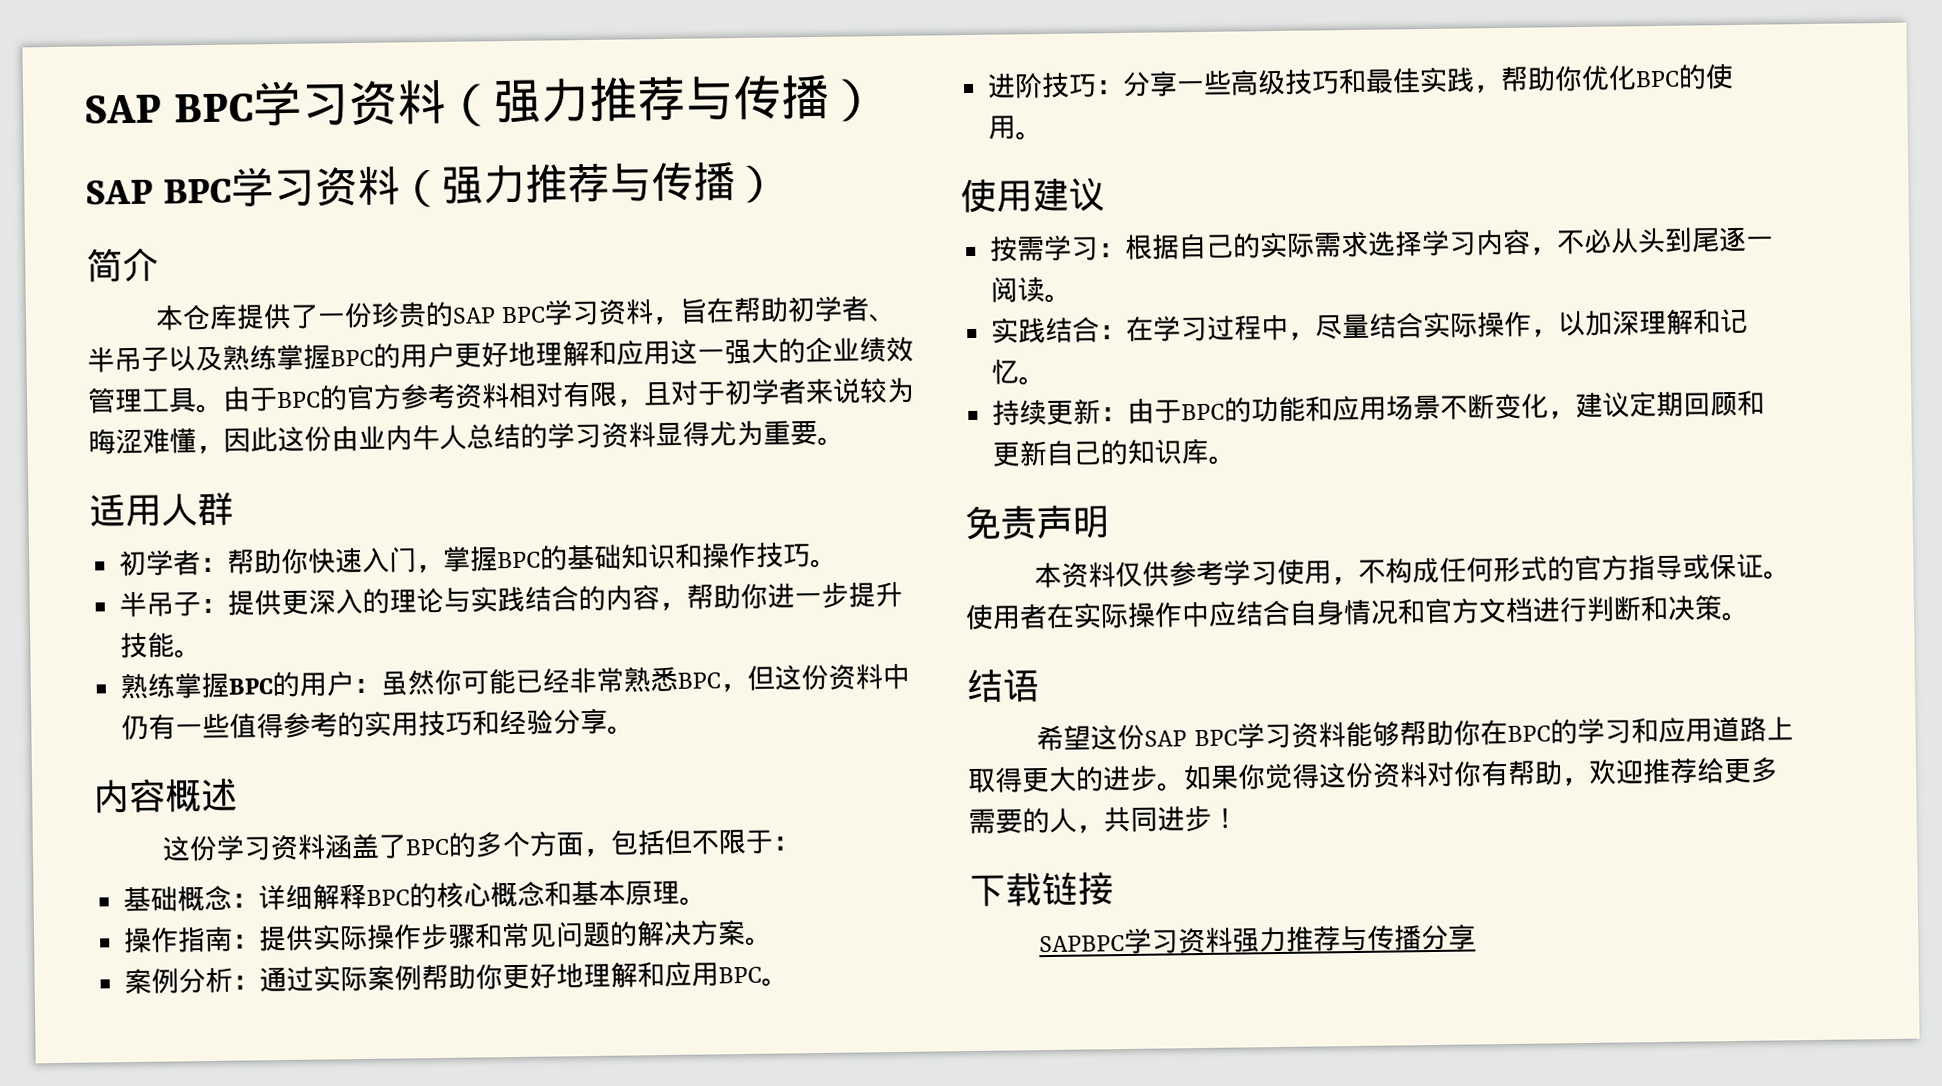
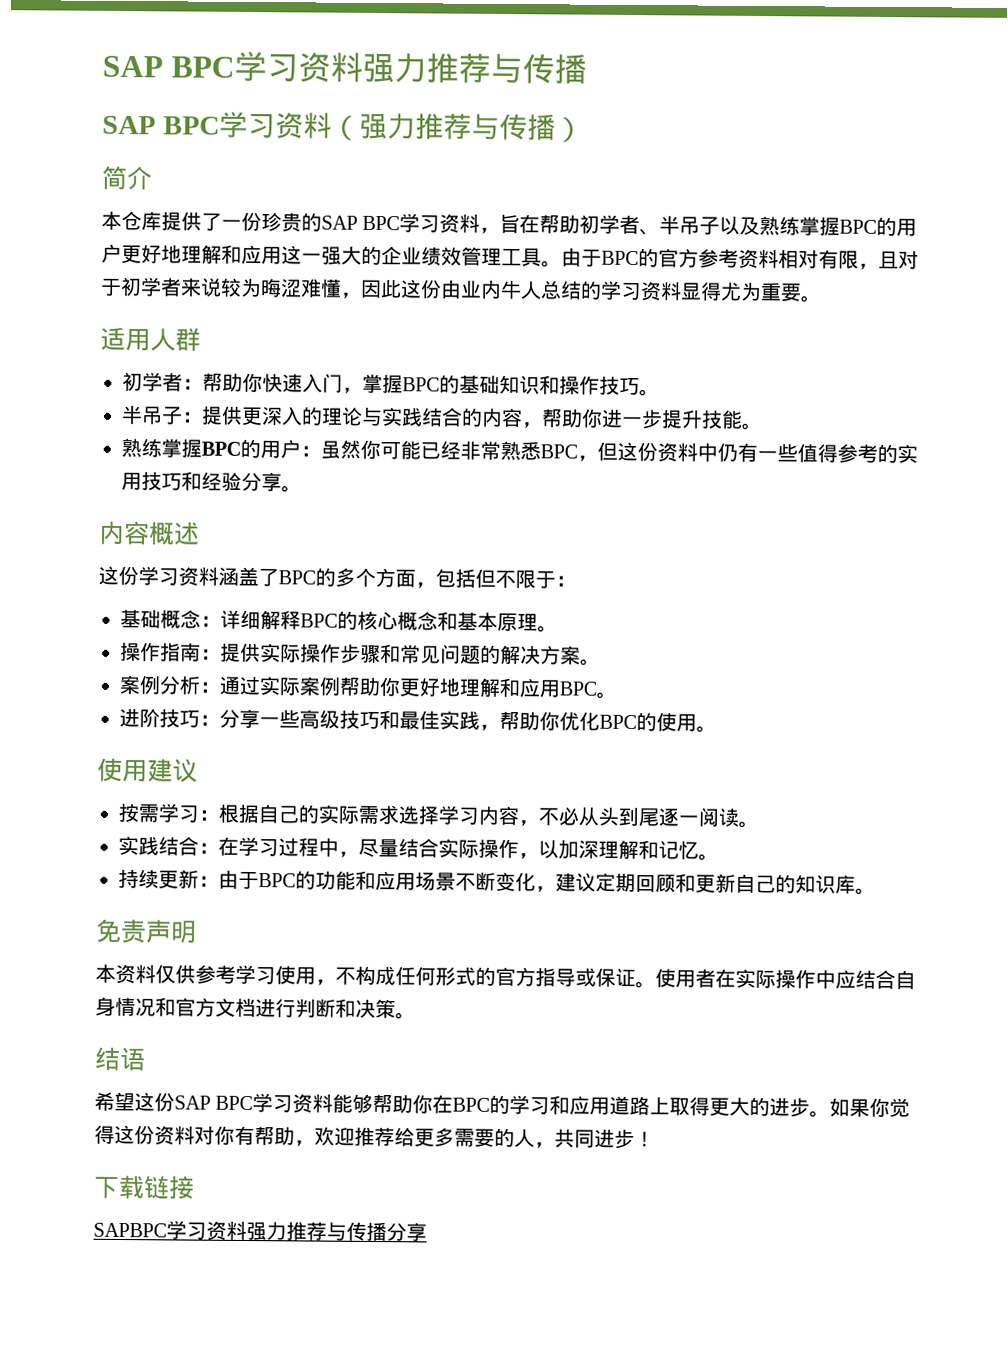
[84,74,878,127] SAP BPC学习资料（强力推荐与传播） -> [102,50,587,84] SAP BPC学习资料强力推荐与传播

